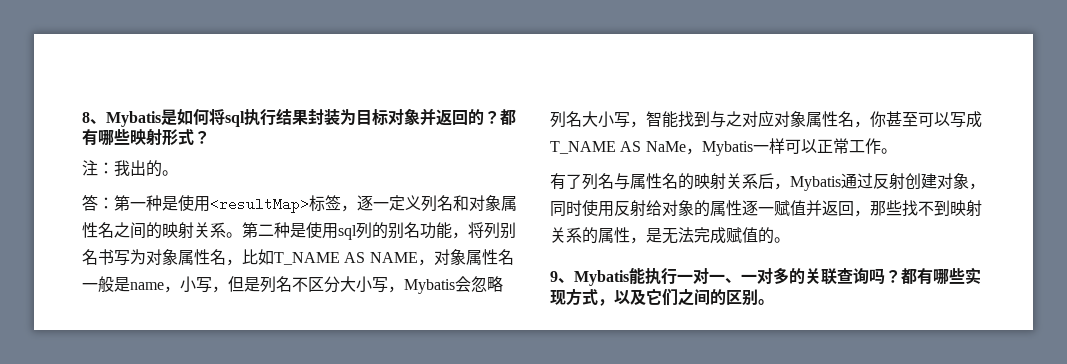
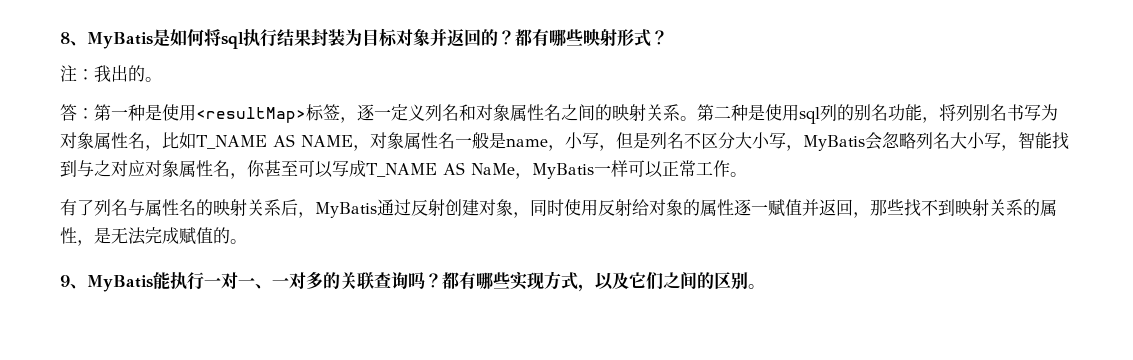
[106,111,161,127] Mybatis -> [87,32,153,49] MyBatis
[404,279,455,294] Mybatis -> [803,135,865,151] MyBatis
[701,141,753,156] Mybatis -> [532,163,594,179] MyBatis
[790,176,841,191] Mybatis -> [315,202,377,218] MyBatis
[574,270,629,286] Mybatis -> [87,275,153,292] MyBatis

